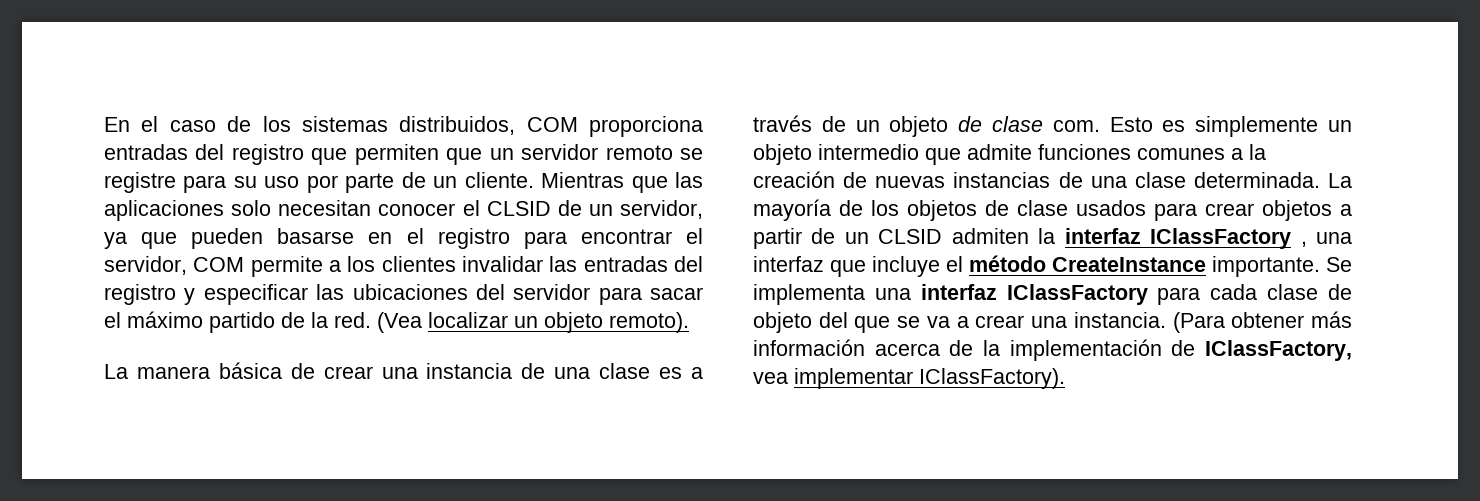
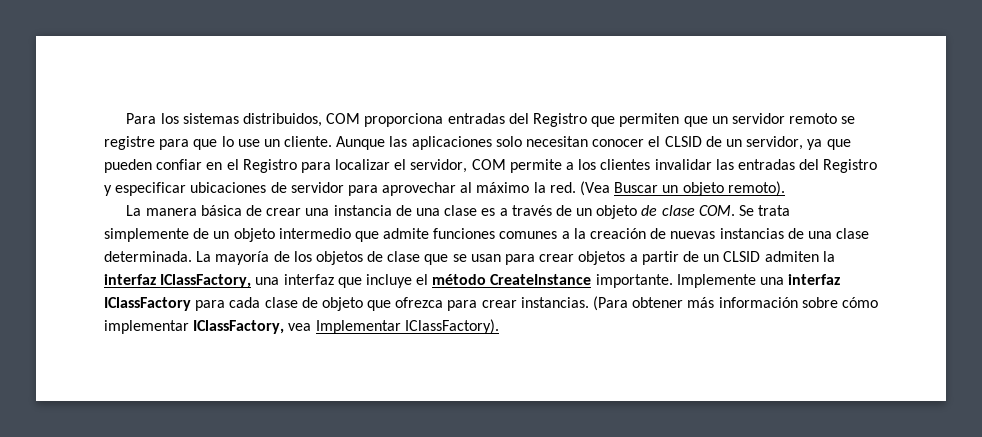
[104,116,252,132] En el caso de -> [126,113,157,124] Para
[231,144,304,165] registro -> [532,113,587,127] Registro
[233,172,668,193] su uso por parte de un cliente. Mientras que -> [193,136,386,150] que lo use un cliente. Aunque
[277,228,355,244] basarse -> [156,159,203,170] confiar
[437,228,672,249] registro para encontrar -> [242,159,391,173] Registro para localizar
[104,284,176,305] registro -> [823,159,878,173] Registro
[316,284,703,305] [104,311,305,333] las ubicaciones del servidor para sacar el máximo partido de -> [190,182,530,196] ubicaciones de servidor para aprovechar al máximo
[428,312,508,328] localizar -> [614,182,659,193] Buscar
[1052,116,1319,137] com. Esto es simplemente -> [698,205,791,216] [104,228,210,242] COM. Se trata simplemente de
[1076,200,1146,216] usados -> [424,254,501,265] que se usan
[1150,228,1307,249] IClassFactory , -> [160,274,252,288] IClassFactory,
[1326,257,1352,272] [753,284,865,305] Se implementa -> [676,274,756,288] Implemente
[818,311,1352,333] [753,339,1196,361] del que se va a crear una instancia. (Para obtener más información acerca de la implementación de -> [367,296,878,311] [104,320,189,334] que ofrezca para crear instancias. (Para obtener más información sobre cómo implementar
[794,368,913,389] implementar -> [315,320,401,334] Implementar

